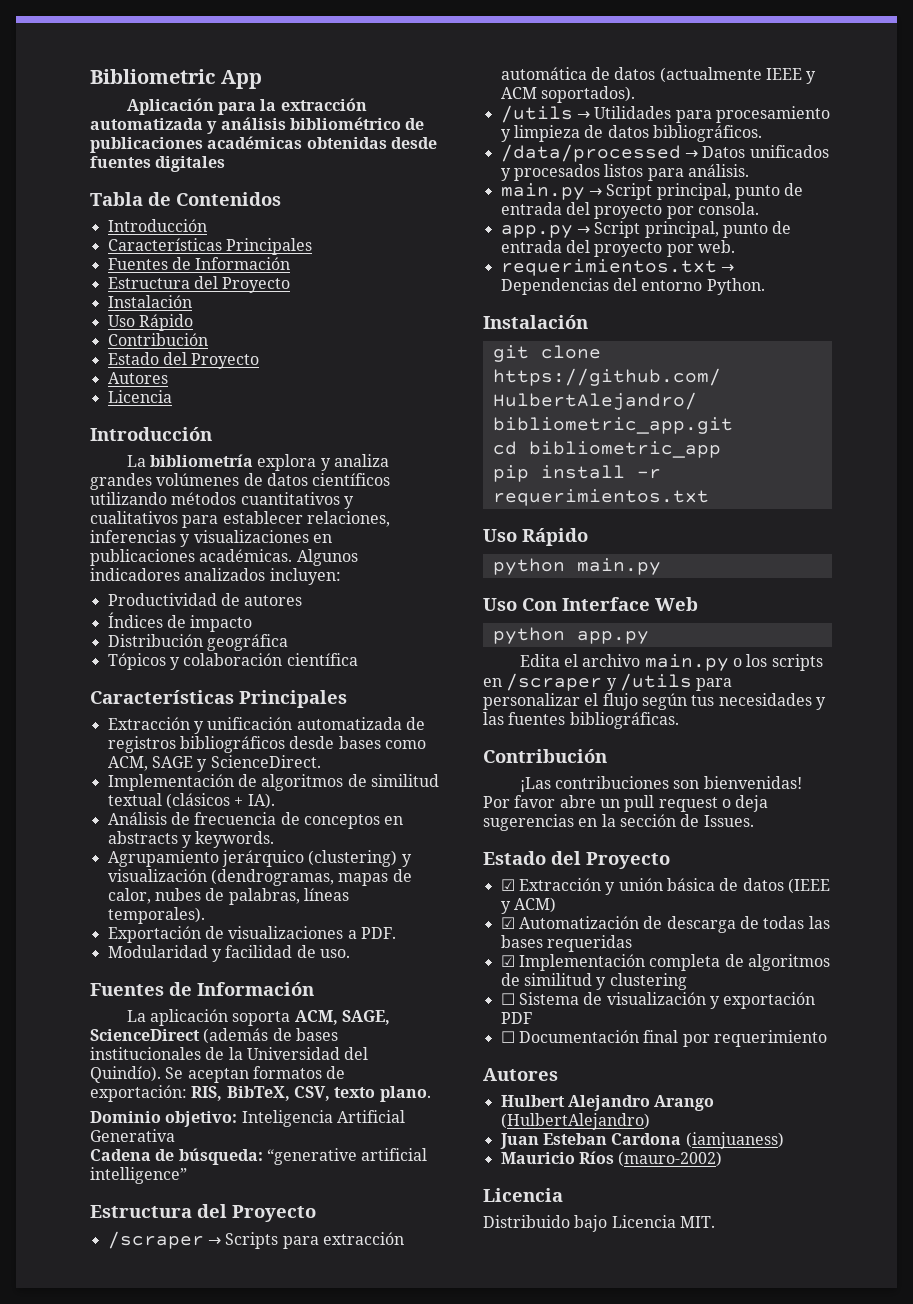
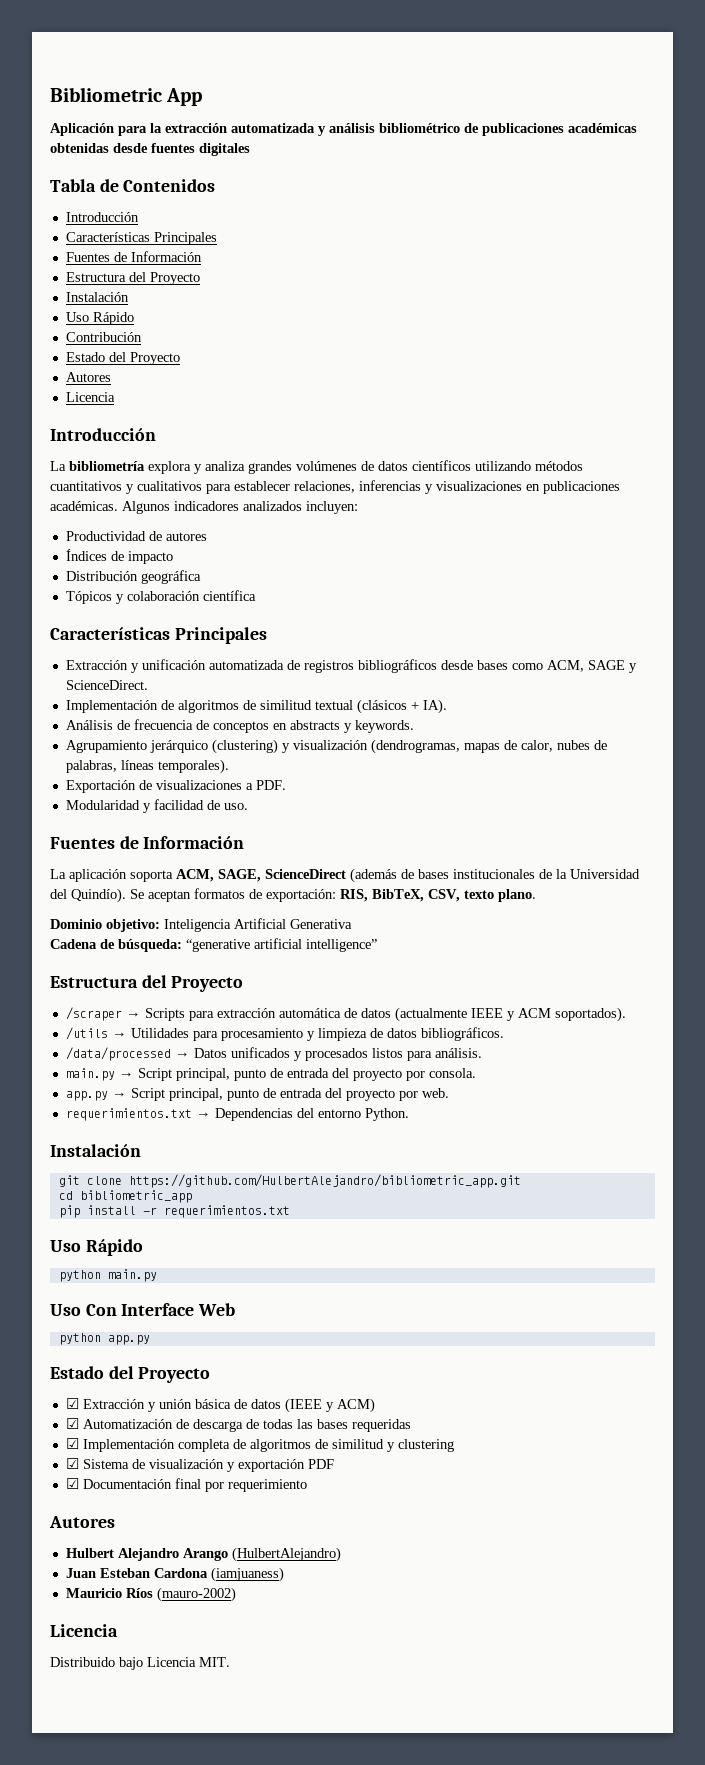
[519,654,823,671] [483,673,733,691] [483,693,826,710] [483,712,679,729] [483,749,607,763] [519,776,802,792] [483,795,769,812] [483,814,754,831] // Edita el archivo main.py o los scripts en /scraper y /utils para personalizar el flujo según tus necesidades y las fuentes bibliográficas. // Contribución // ¡Las contribuciones son bienvenidas! Por favor abre un pull request o deja sugerencias en la sección de Issues. -> (150, 1340) none
[500,993,515,1005] ☐ -> [65,1458,79,1469] ☑
[500,1031,515,1043] ☐ -> [65,1478,79,1489] ☑

